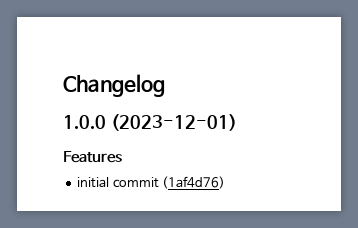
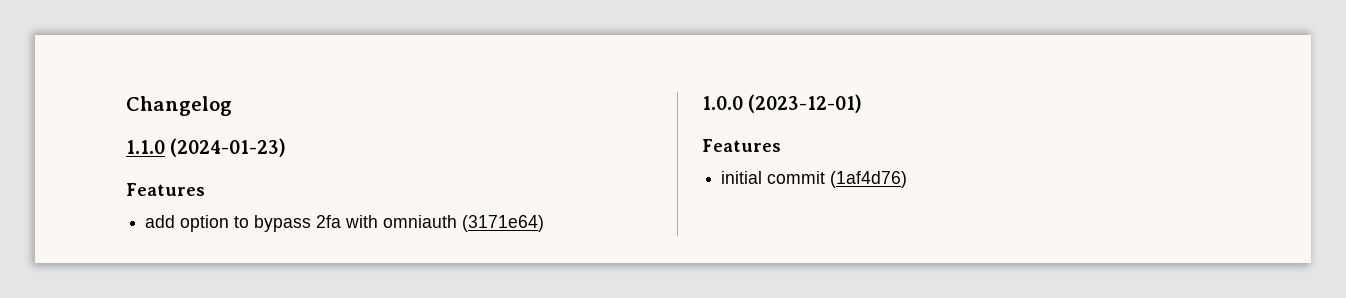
(165, 85) none -> [126,138,287,157] [126,183,205,196] [145,215,545,232] // 1.1.0 (2024-01-23) // Features // add option to bypass 2fa with omniauth (3171e64)

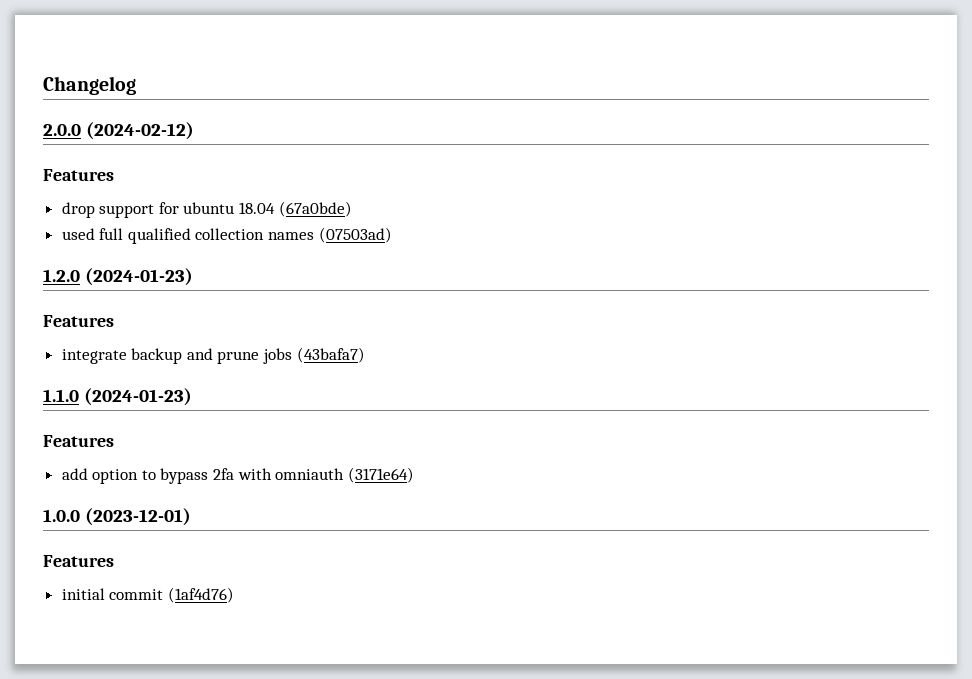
(232, 106) none -> [43,122,194,140] [43,169,114,181] [61,201,352,218] [61,227,392,244] [43,268,193,286] [43,315,114,327] [61,347,365,364] // 2.0.0 (2024-02-12) // Features // drop support for ubuntu 18.04 (67a0bde) // used full qualified collection names (07503ad) // 1.2.0 (2024-01-23) // Features // integrate backup and prune jobs (43bafa7)

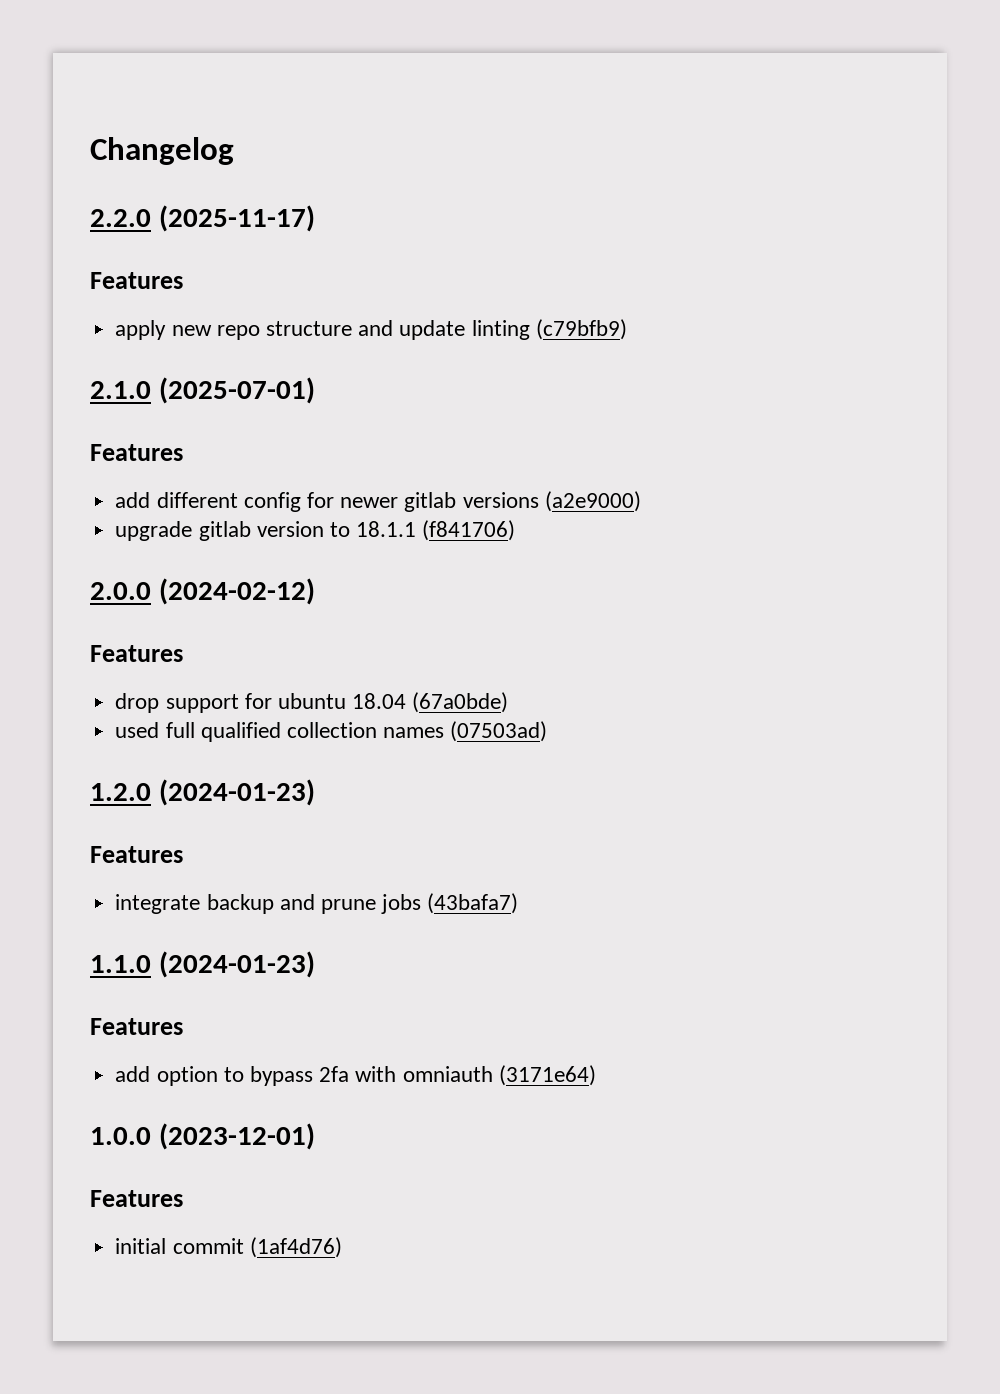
(136, 85) none -> [90,205,315,232] [90,272,183,289] [115,319,627,340] [90,377,315,404] [90,444,183,461] [115,491,641,512] [115,520,516,541] // 2.2.0 (2025-11-17) // Features // apply new repo structure and update linting (c79bfb9) // 2.1.0 (2025-07-01) // Features // add different config for newer gitlab versions (a2e9000) // upgrade gitlab version to 18.1.1 (f841706)

